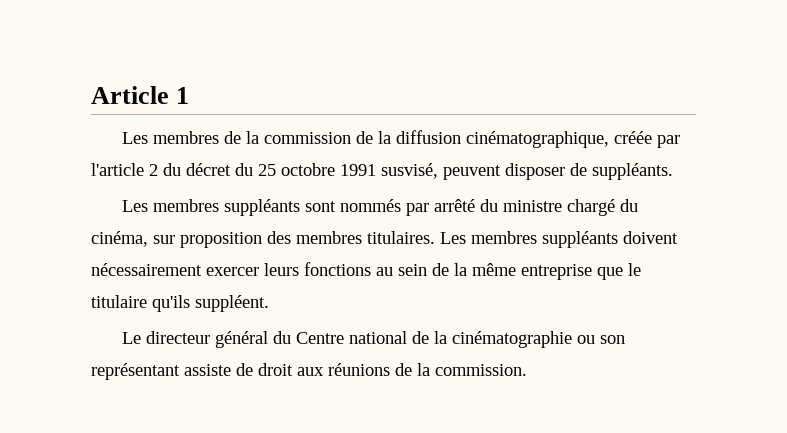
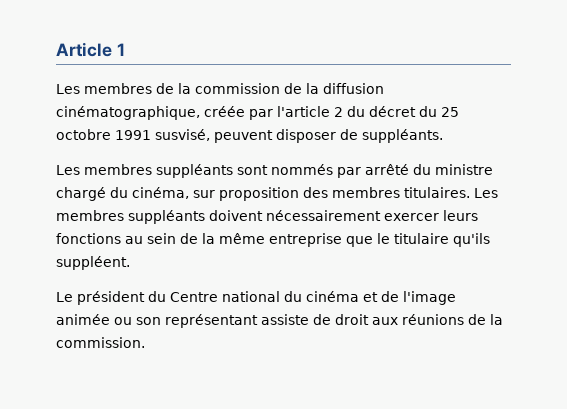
[146,331,269,348] directeur général -> [77,291,145,305] président
[412,331,573,348] de la cinématographie -> [284,291,456,305] [56,314,110,325] du cinéma et de l'image animée

